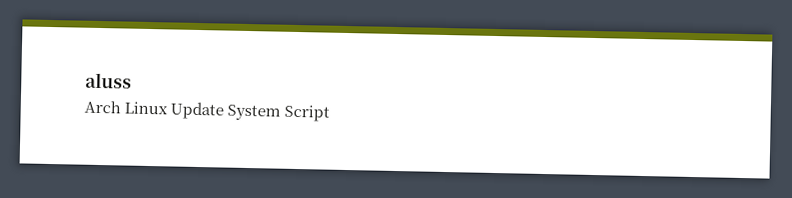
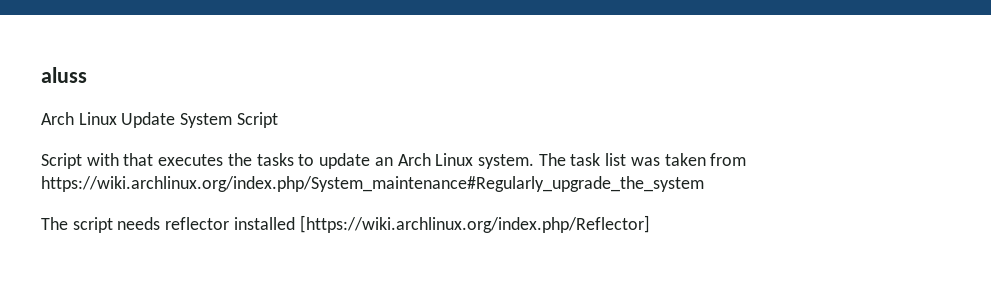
(331, 113) none -> [41,153,747,169] [41,176,704,192] [41,215,650,233] // Script with that executes the tasks to update an Arch Linux system. The task list was taken from https://wiki.archlinux.org/index.php/System_maintenance#Regularly_upgrade_the_system // The script needs reflector installed [https://wiki.archlinux.org/index.php/Reflector]

